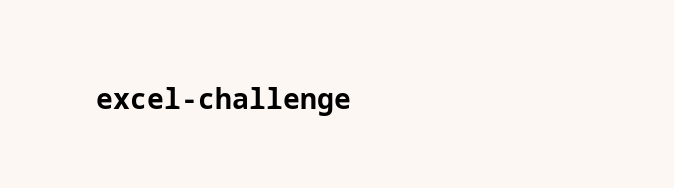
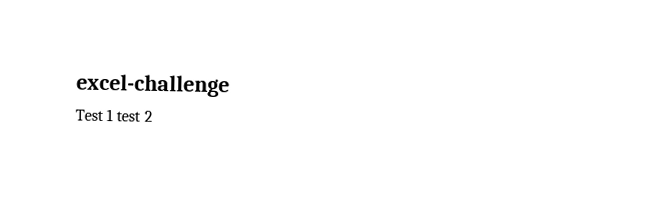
(351, 101) none -> [75,109,153,122] // Test 1 test 2

